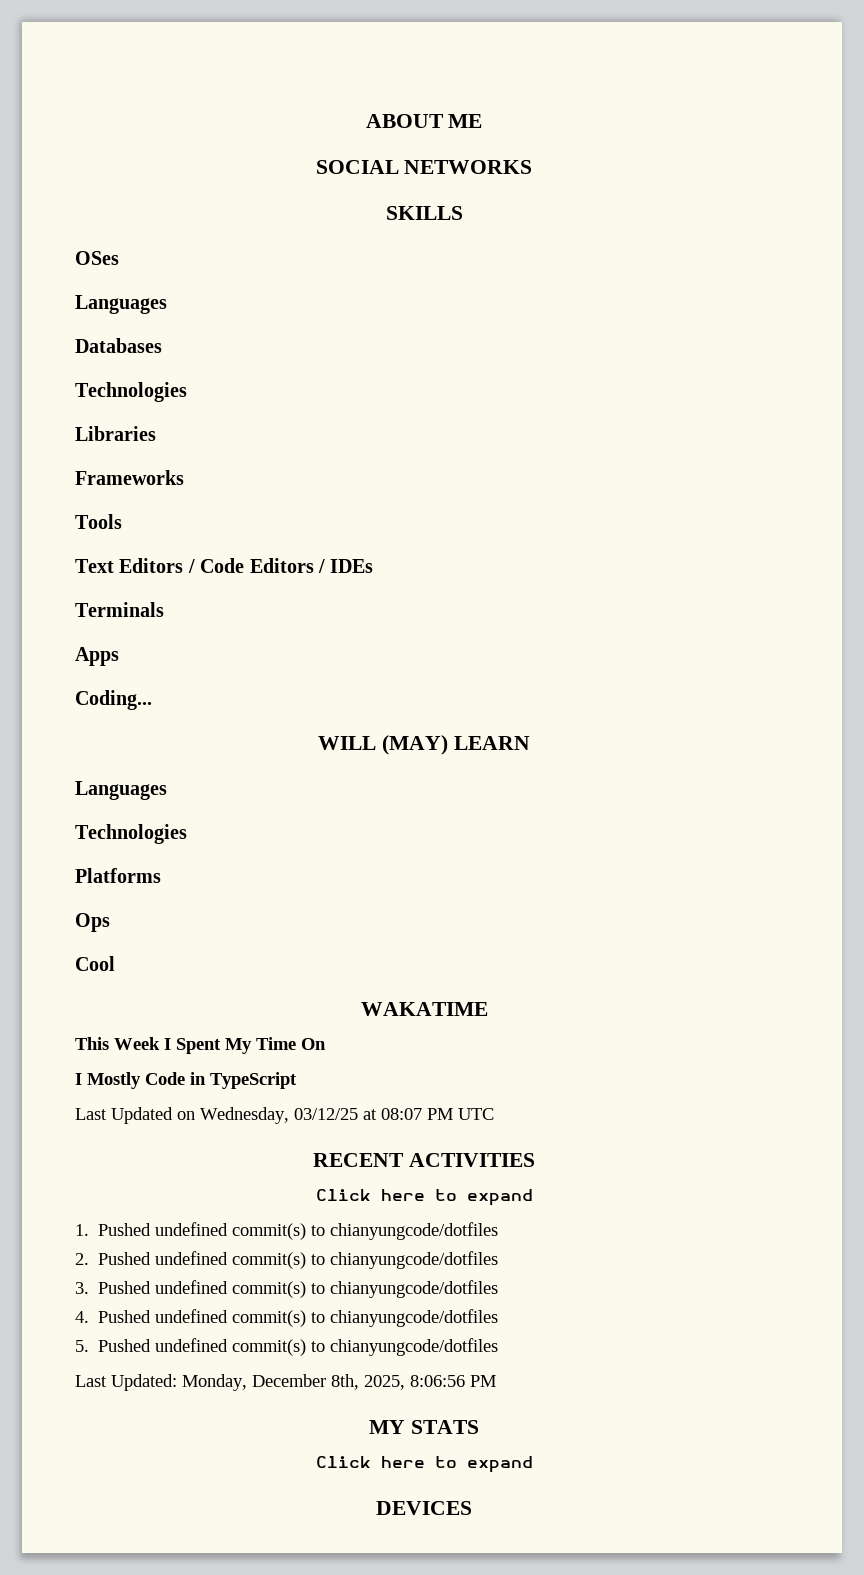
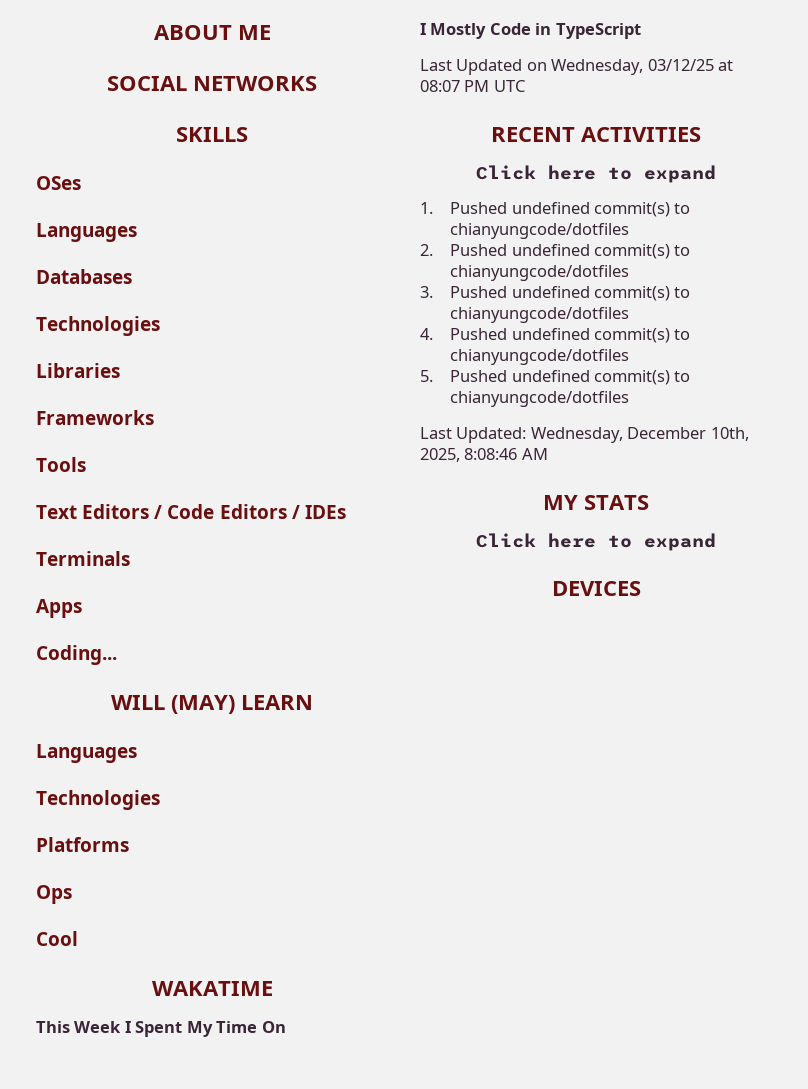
[182,1374,496,1391] Monday, December 8th, 2025, 8:06:56 PM -> [530,427,749,443] [420,448,548,462] Wednesday, December 10th, 2025, 8:08:46 AM

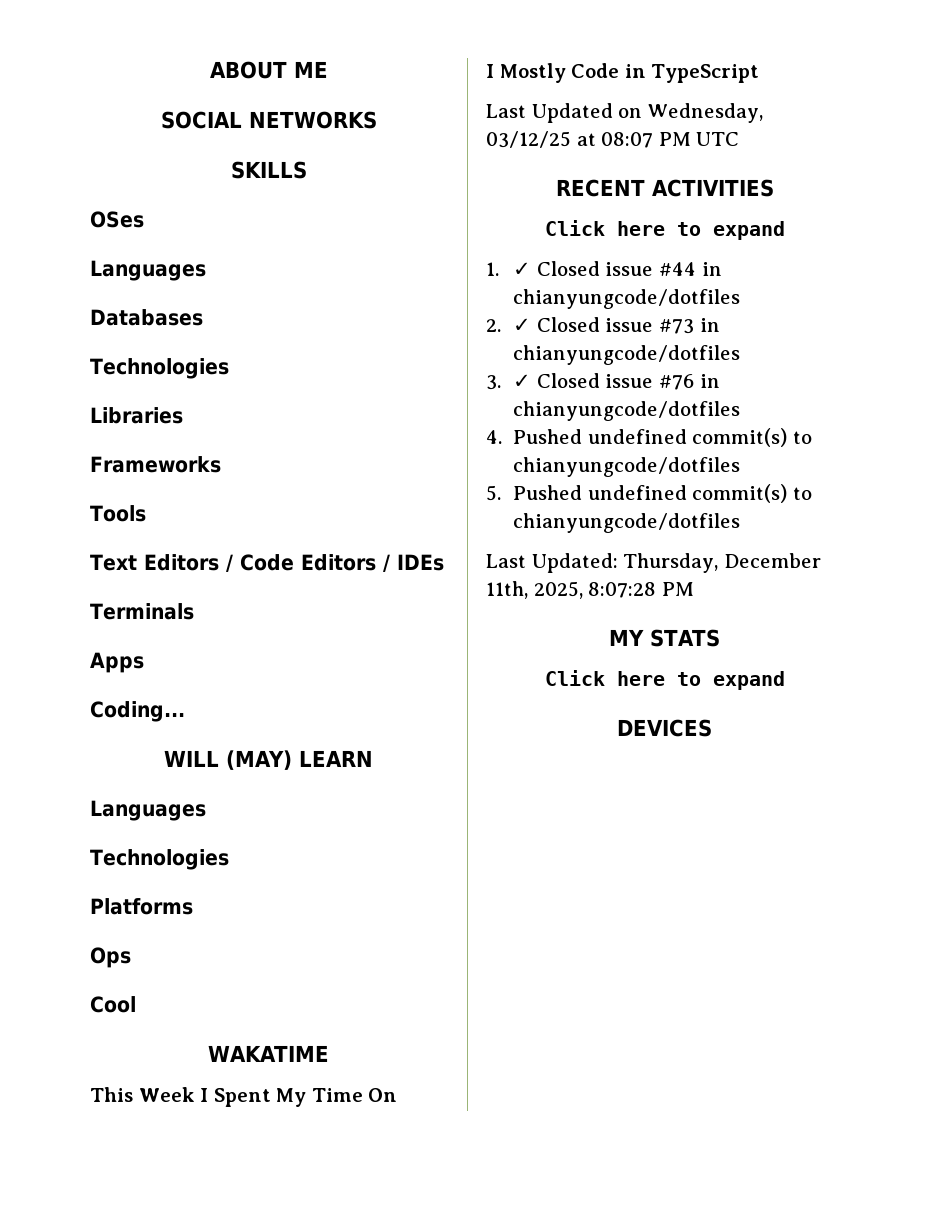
[450,202,691,217] [450,223,630,239] [420,244,691,259] [450,265,630,281] [420,286,691,301] Pushed undefined commit(s) to chianyungcode/dotfiles // 2. Pushed undefined commit(s) to chianyungcode/dotfiles // 3. Pushed undefined commit(s) to -> [513,261,722,276] [513,289,741,309] [486,317,720,334] [513,345,741,365] [486,373,720,390] ✓ Closed issue #44 in chianyungcode/dotfiles // 2. ✓ Closed issue #73 in chianyungcode/dotfiles // 3. ✓ Closed issue #76 in
[530,427,749,443] [420,448,548,462] Wednesday, December 10th, 2025, 8:08:46 AM -> [623,553,821,573] [486,581,694,599] Thursday, December 11th, 2025, 8:07:28 PM

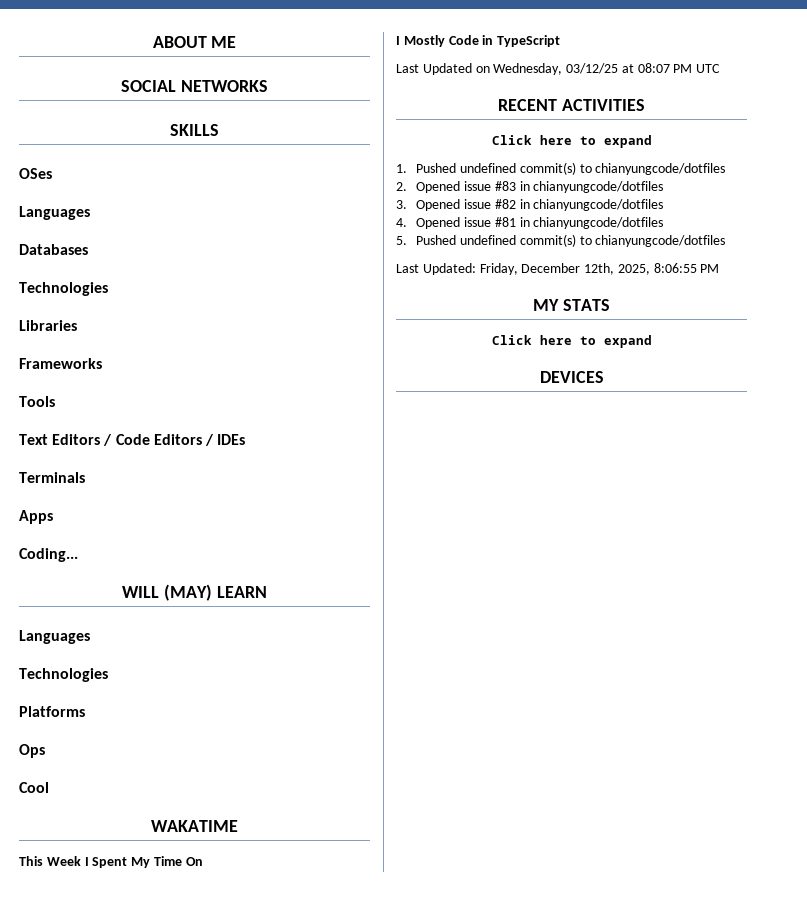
[513,261,722,276] [513,289,741,309] [486,317,720,334] [513,345,741,365] [486,373,720,390] [513,401,741,421] [486,428,812,447] ✓ Closed issue #44 in chianyungcode/dotfiles // 2. ✓ Closed issue #73 in chianyungcode/dotfiles // 3. ✓ Closed issue #76 in chianyungcode/dotfiles // 4. Pushed undefined commit(s) to -> [416,162,726,175] [396,181,664,193] [396,199,664,211] [396,217,530,229] Pushed undefined commit(s) to chianyungcode/dotfiles // 2. Opened issue #83 in chianyungcode/dotfiles // 3. Opened issue #82 in chianyungcode/dotfiles // 4. Opened issue #81 in
[623,553,821,573] [486,581,657,599] Thursday, December 11th, 2025, 8:07:28 -> [479,263,697,275] Friday, December 12th, 2025, 8:06:55

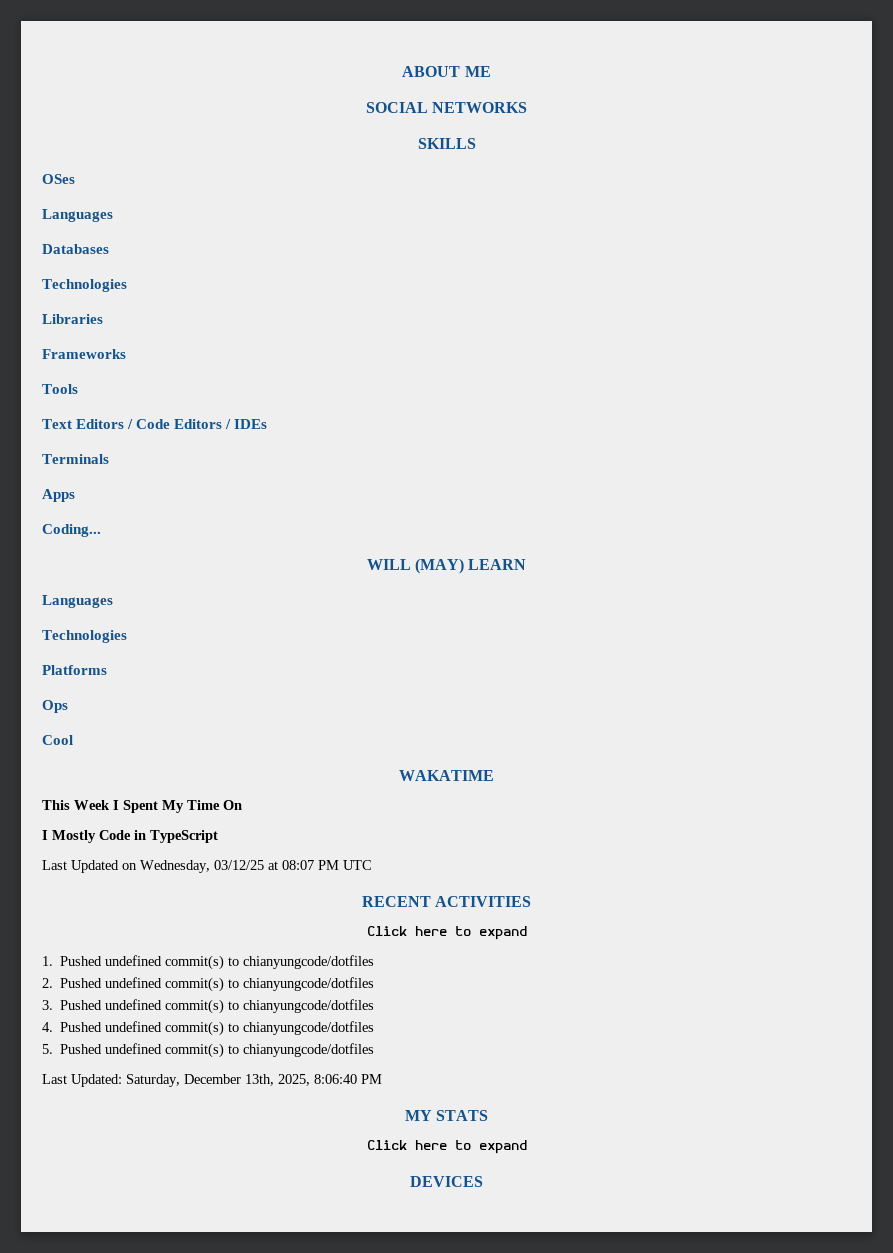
[416,181,664,193] [396,199,664,211] [396,217,530,229] Opened issue #83 in chianyungcode/dotfiles // 3. Opened issue #82 in chianyungcode/dotfiles // 4. Opened issue #81 in -> [60,977,375,992] [42,999,375,1014] [42,1021,240,1036] Pushed undefined commit(s) to chianyungcode/dotfiles // 3. Pushed undefined commit(s) to chianyungcode/dotfiles // 4. Pushed undefined commit(s) to
[479,263,697,275] Friday, December 12th, 2025, 8:06:55 -> [126,1074,357,1087] Saturday, December 13th, 2025, 8:06:40

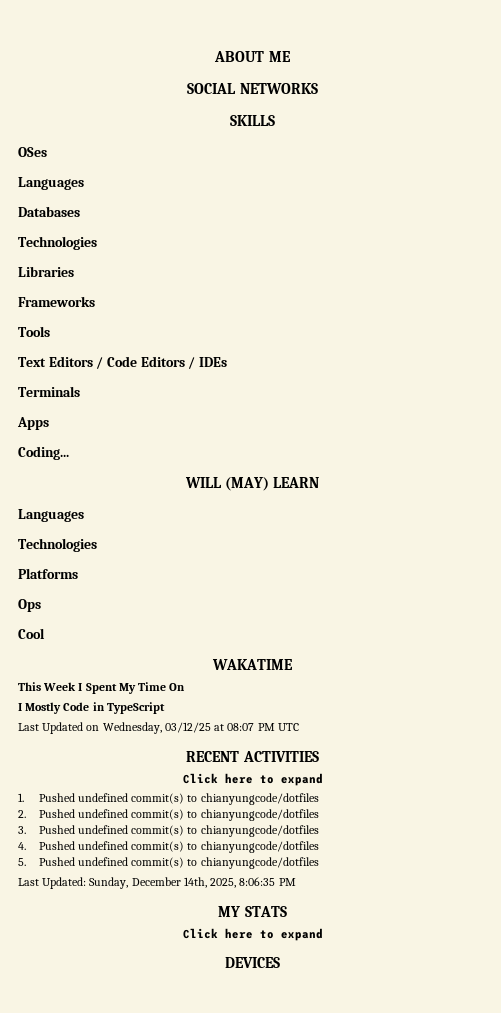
[126,1074,357,1087] Saturday, December 13th, 2025, 8:06:40 -> [89,877,276,889] Sunday, December 14th, 2025, 8:06:35

